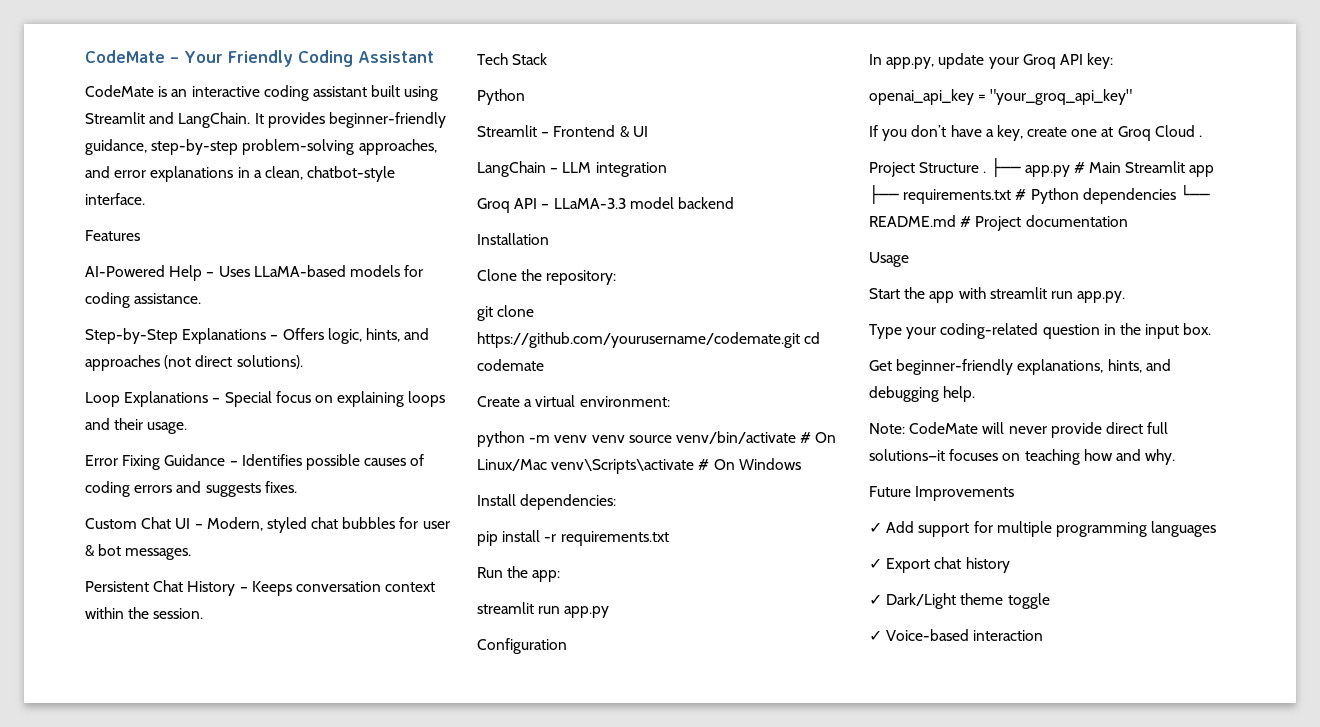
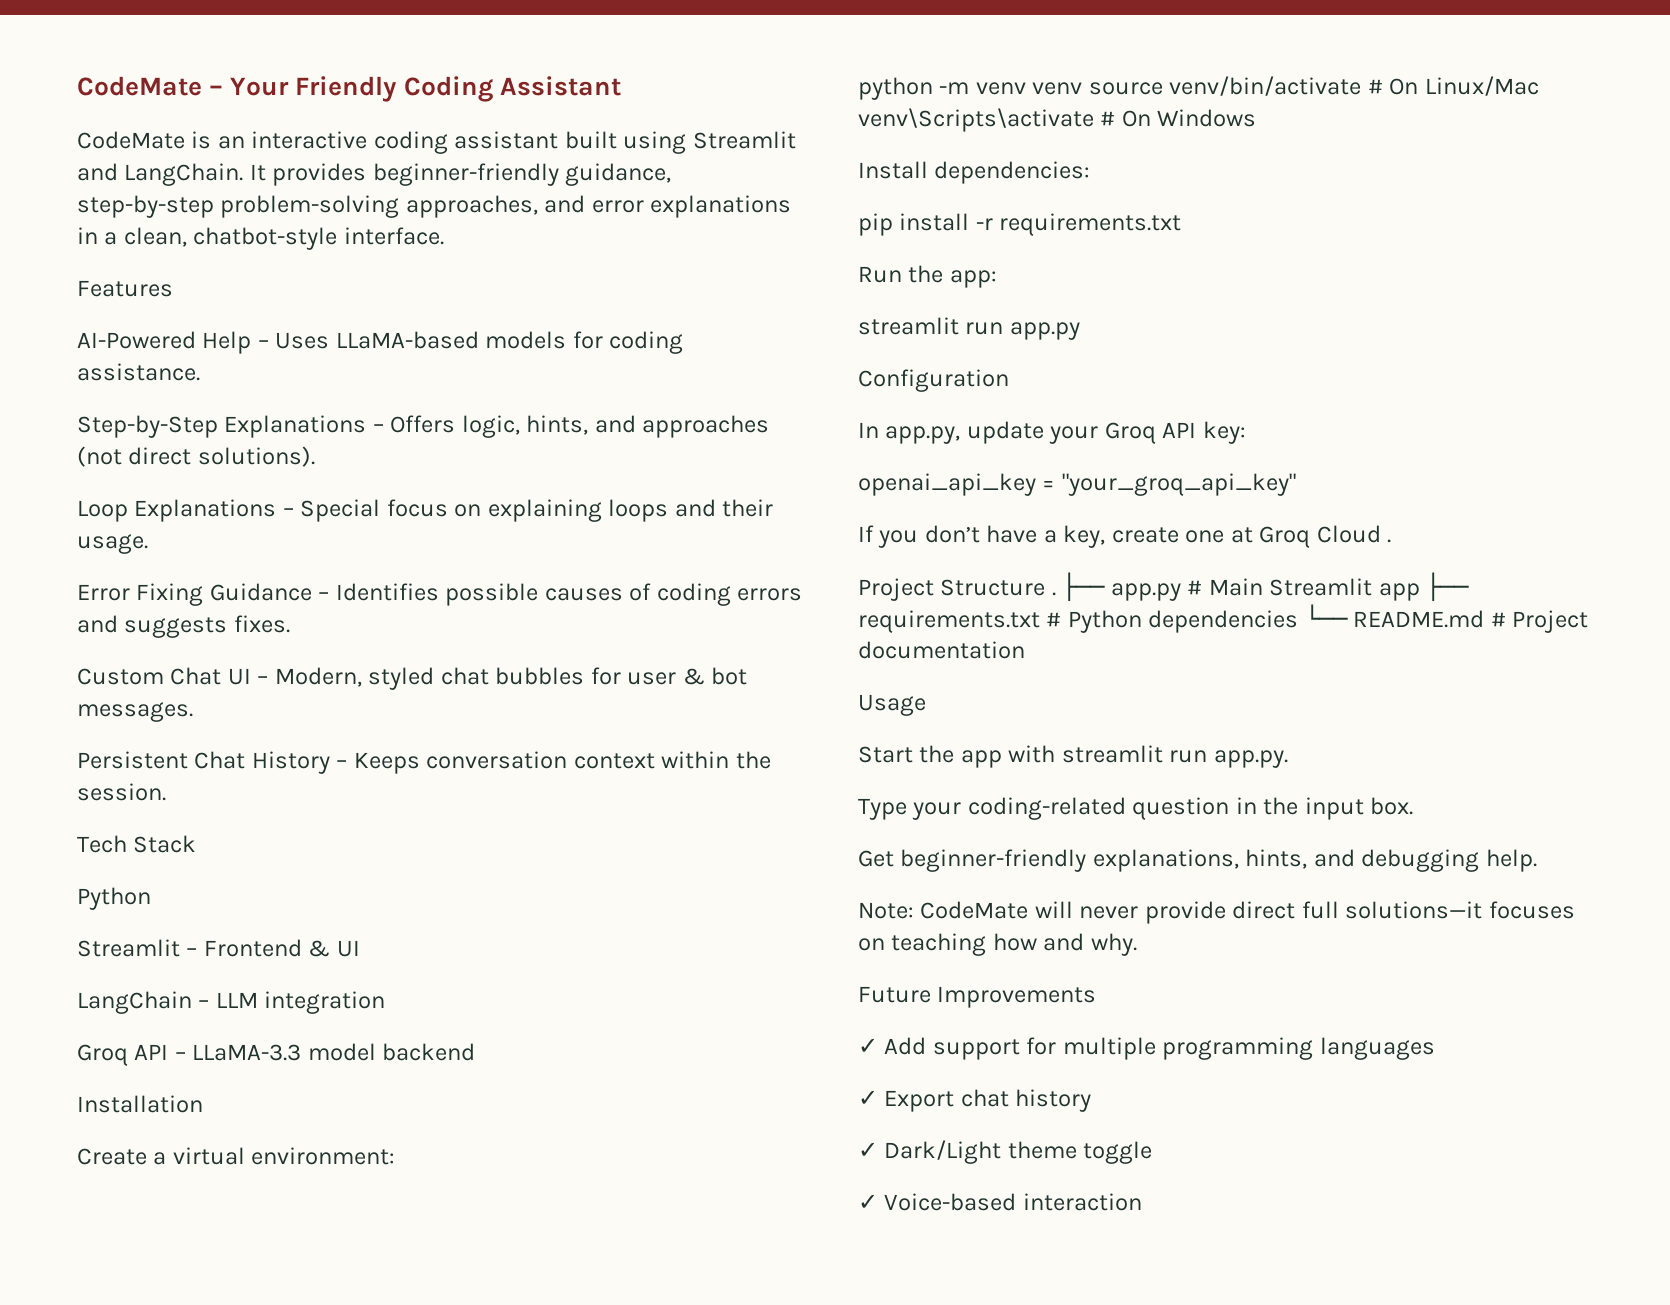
[477,269,617,285] [477,305,535,321] [477,332,821,348] [477,359,544,371] // Clone the repository: // git clone https://github.com/yourusername/codemate.git cd codemate -> (203, 1104) none

